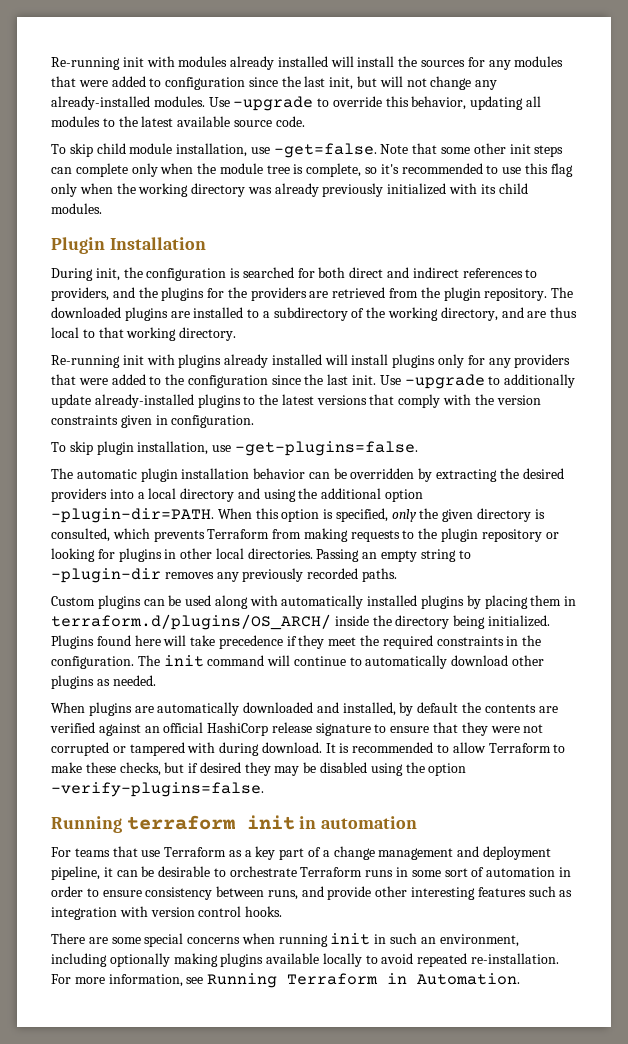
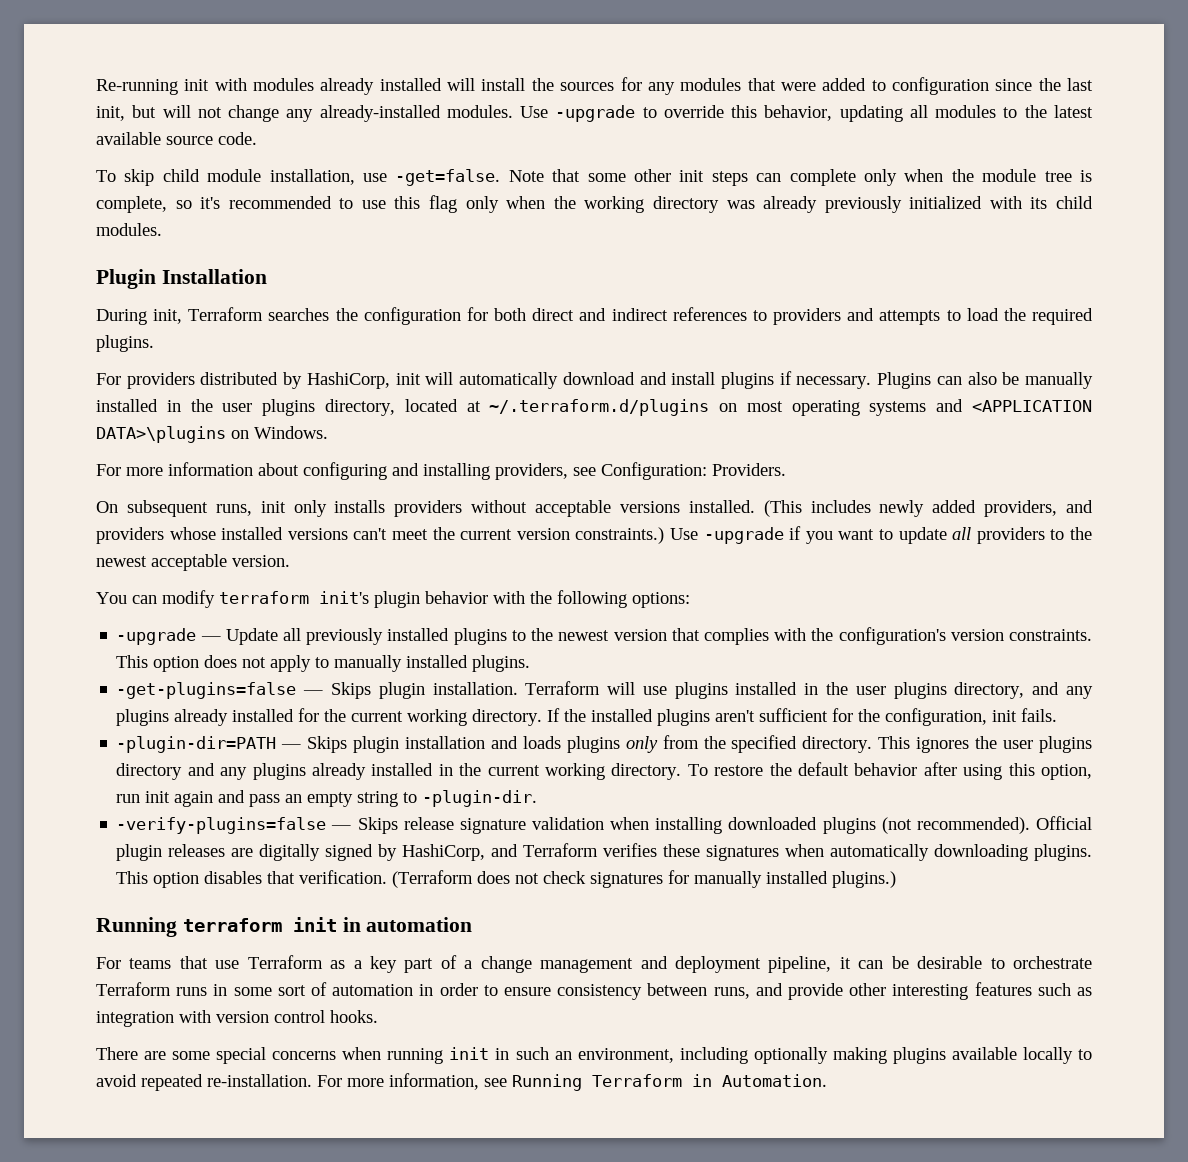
[123,267,294,281] the configuration is searched -> [188,307,461,325] Terraform searches the configuration
[51,287,574,301] [51,307,578,321] [51,327,237,341] [51,354,571,368] [51,374,576,389] [51,394,541,408] [51,415,255,428] [51,441,418,456] [51,468,564,482] [51,488,424,502] [51,508,545,523] [51,528,559,542] [51,548,471,562] [51,568,397,583] [51,595,577,609] [51,614,550,630] [51,635,542,649] [51,655,545,669] [51,675,156,689] [51,702,558,716] [50,722,544,736] [51,742,566,756] [51,762,467,776] [51,782,264,797] providers, and the plugins for the providers are retrieved from the plugin repository. The downloaded plugins are installed to a subdirectory of the working directory, and are thus local to that working directory. // Re-running init with plugins already installed will install plugins only for any providers that were added to the configuration since the last init. Use -upgrade to additionally update already-installed plugins to the latest versions that comply with the version constraints given in configuration. // To skip plugin installation, use -get-plugins=false. // The automatic plugin installation behavior can be overridden by extracting the desired providers into a local directory and using the additional option -plugin-dir=PATH. When this option is specified, only the given directory is consulted, which prevents Terraform from making requests to the plugin repository or looking for plugins in other local directories. Passing an empty string to -plugin-dir removes any previously recorded paths. // Custom plugins can be used along with automatically installed plugins by placing them in terraform.d/plugins/OS_ARCH/ inside the directory being initialized. Plugins found here will take precedence if they meet the required constraints in the configuration. The init command will continue to automatically download other plugins as needed. // When plugins are automatically downloaded and installed, by default the contents are verified against an official HashiCorp release signature to ensure that they were not corrupted or tampered with during download. It is recommended to allow Terraform to make these checks, but if desired they may be disabled using the option -verify-plugins=false. -> [773,308,1093,325] [96,335,154,352] [96,371,1093,389] [96,399,1093,416] [96,426,328,443] [96,462,786,480] [96,500,1093,517] [96,526,1093,544] [96,554,290,571] [96,590,690,608] [116,627,1093,645] [116,655,531,672] [116,681,1093,699] [116,708,1058,726] [116,735,1092,753] [116,762,1093,780] [116,790,538,807] [116,816,1093,834] [116,843,1093,861] [116,870,897,888] providers and attempts to load the required plugins. // For providers distributed by HashiCorp, init will automatically download and install plugins if necessary. Plugins can also be manually installed in the user plugins directory, located at ~/.terraform.d/plugins on most operating systems and <APPLICATION DATA>\plugins on Windows. // For more information about configuring and installing providers, see Configuration: Providers. // On subsequent runs, init only installs providers without acceptable versions installed. (This includes newly added providers, and providers whose installed versions can't meet the current version constraints.) Use -upgrade if you want to update all providers to the newest acceptable version. // You can modify terraform init's plugin behavior with the following options: // -upgrade — Update all previously installed plugins to the newest version that complies with the configuration's version constraints. This option does not apply to manually installed plugins. // -get-plugins=false — Skips plugin installation. Terraform will use plugins installed in the user plugins directory, and any plugins already installed for the current working directory. If the installed plugins aren't sufficient for the configuration, init fails. // -plugin-dir=PATH — Skips plugin installation and loads plugins only from the specified directory. This ignores the user plugins directory and any plugins already installed in the current working directory. To restore the default behavior after using this option, run init again and pass an empty string to -plugin-dir. // -verify-plugins=false — Skips release signature validation when installing downloaded plugins (not recommended). Official plugin releases are digitally signed by HashiCorp, and Terraform verifies these signatures when automatically downloading plugins. This option disables that verification. (Terraform does not check signatures for manually installed plugins.)

